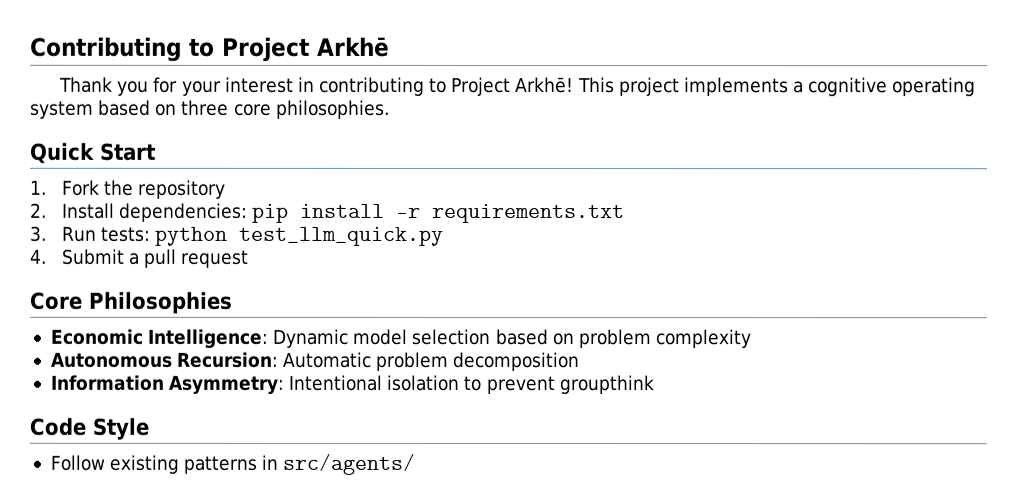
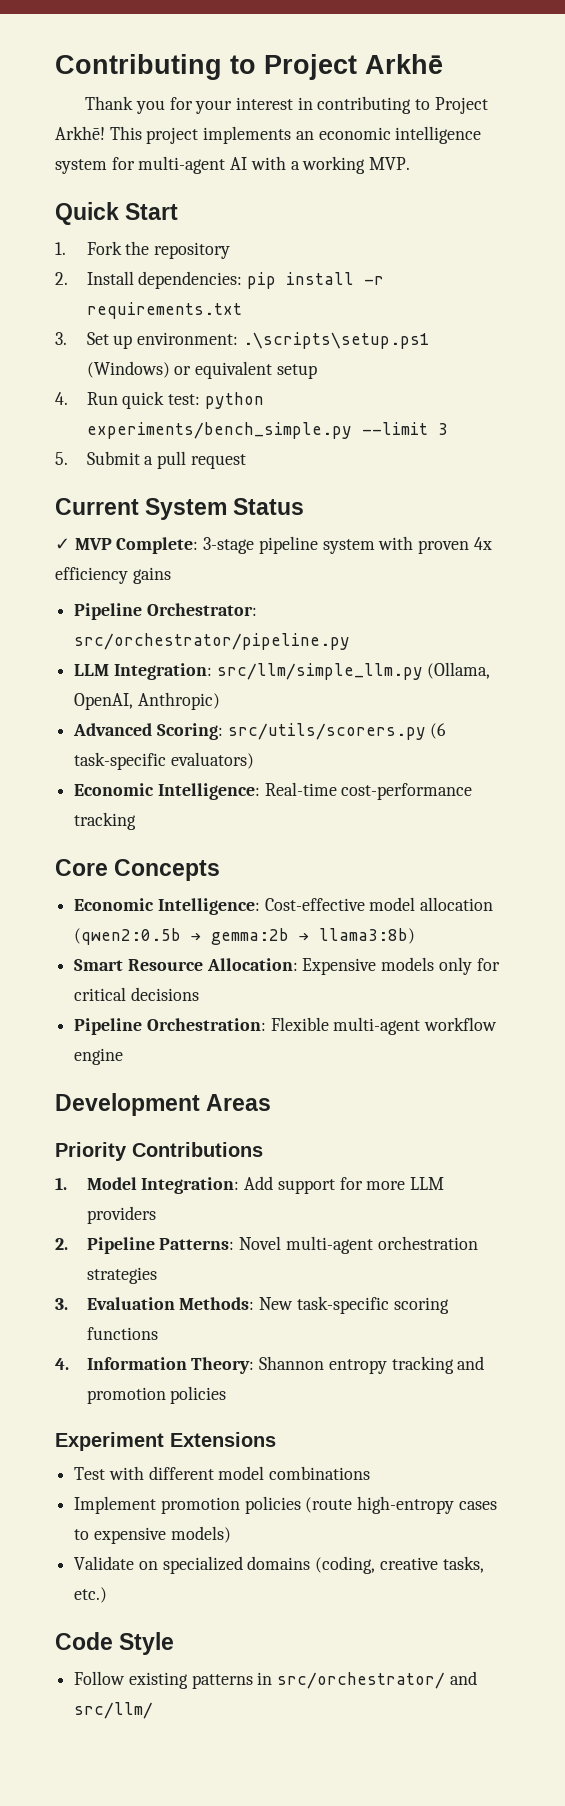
[792,77,977,97] [30,99,390,119] a cognitive operating system based on three core philosophies. -> [295,126,482,144] [55,156,411,174] an economic intelligence system for multi-agent AI with a working MVP.
[61,226,444,246] [29,248,249,268] [29,291,232,314] [49,328,751,349] [49,351,580,372] [49,374,654,395] Run tests: python test_llm_quick.py // 4. Submit a pull request // Core Philosophies // Economic Intelligence: Dynamic model selection based on problem complexity // Autonomous Recursion: Automatic problem decomposition // Information Asymmetry: Intentional isolation to prevent groupthink -> [86,332,430,349] [86,361,317,379] [55,391,264,409] [86,422,448,439] [55,451,246,469] [55,498,305,520] [55,536,492,554] [55,567,171,584] [74,603,257,620] [74,633,351,650] [74,662,491,680] [74,692,220,710] [73,723,447,740] [74,752,254,770] [74,782,473,800] [74,812,137,830] [55,859,221,881] [74,897,494,915] [74,928,416,945] [74,957,500,975] [74,987,199,1001] [74,1017,498,1035] [74,1048,124,1065] [55,1093,272,1116] [55,1142,263,1161] [55,1176,445,1194] [86,1206,156,1224] [55,1236,478,1254] [86,1267,157,1284] [55,1296,449,1314] [86,1327,158,1340] [55,1356,485,1374] [86,1386,227,1404] [55,1432,276,1451] [74,1466,371,1480] [74,1496,497,1514] [74,1526,231,1544] [74,1556,484,1574] [74,1587,108,1603] Set up environment: .\scripts\setup.ps1 (Windows) or equivalent setup // 4. Run quick test: python experiments/bench_simple.py --limit 3 // 5. Submit a pull request // Current System Status // ✓ MVP Complete: 3-stage pipeline system with proven 4x efficiency gains // Pipeline Orchestrator: src/orchestrator/pipeline.py // LLM Integration: src/llm/simple_llm.py (Ollama, OpenAI, Anthropic) // Advanced Scoring: src/utils/scorers.py (6 task-specific evaluators) // Economic Intelligence: Real-time cost-performance tracking // Core Concepts // Economic Intelligence: Cost-effective model allocation (qwen2:0.5b → gemma:2b → llama3:8b) // Smart Resource Allocation: Expensive models only for critical decisions // Pipeline Orchestration: Flexible multi-agent workflow engine // Development Areas // Priority Contributions // 1. Model Integration: Add support for more LLM providers // 2. Pipeline Patterns: Novel multi-agent orchestration strategies // 3. Evaluation Methods: New task-specific scoring functions // 4. Information Theory: Shannon entropy tracking and promotion policies // Experiment Extensions // Test with different model combinations // Implement promotion policies (route high-entropy cases to expensive models) // Validate on specialized domains (coding, creative tasks, etc.)
[282,453,416,475] src/agents/ -> [277,1671,477,1689] [74,1702,154,1719] src/orchestrator/ and src/llm/

